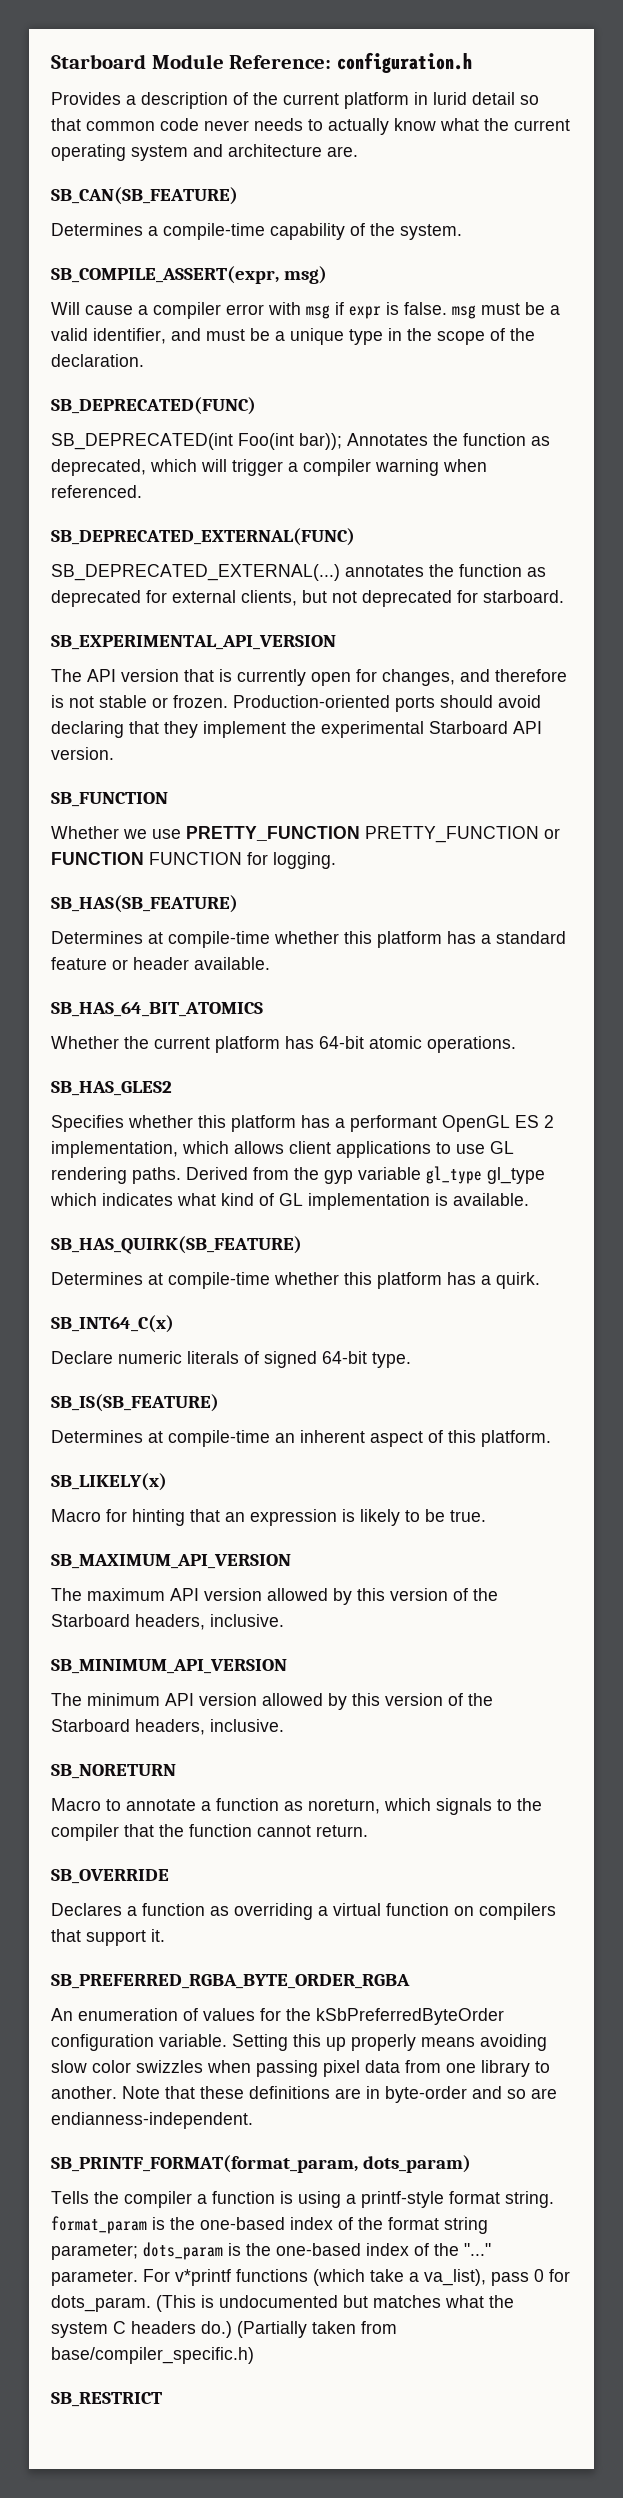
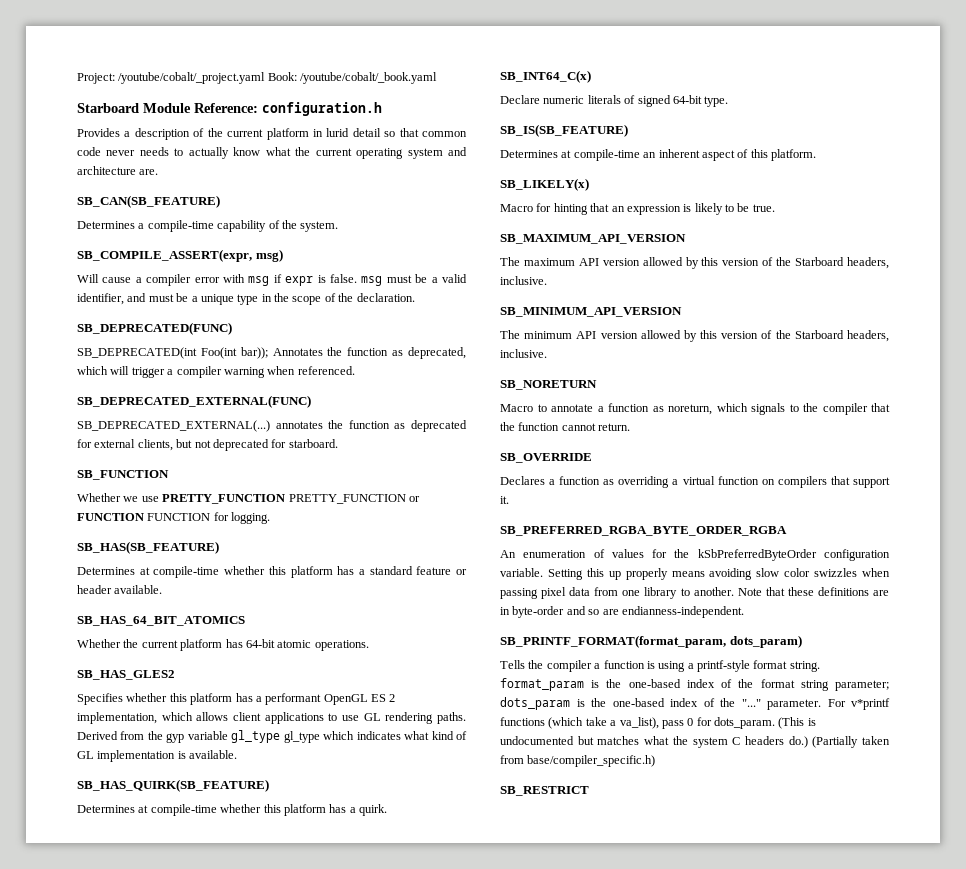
(51, 61) none -> [77,72,438,84] Project: /youtube/cobalt/_project.yaml Book: /youtube/cobalt/_book.yaml //
[51,635,336,650] [51,669,567,686] [51,695,541,712] [51,721,542,738] [51,747,114,760] // SB_EXPERIMENTAL_API_VERSION // The API version that is currently open for changes, and therefore is not stable or frozen. Production-oriented ports should avoid declaring that they implement the experimental Starboard API version. -> (338, 443) none

